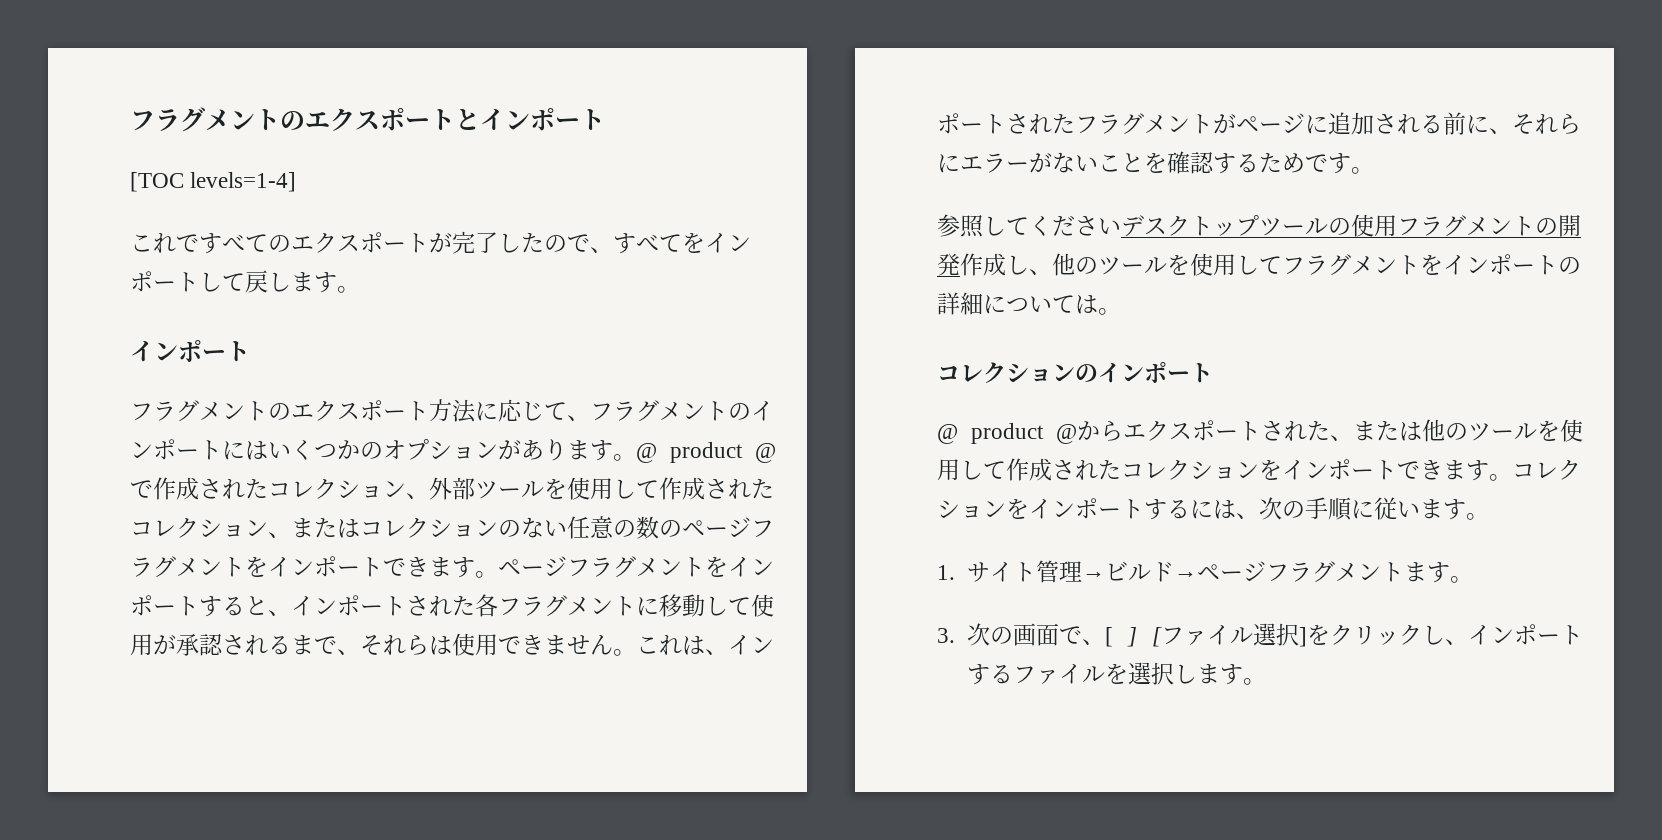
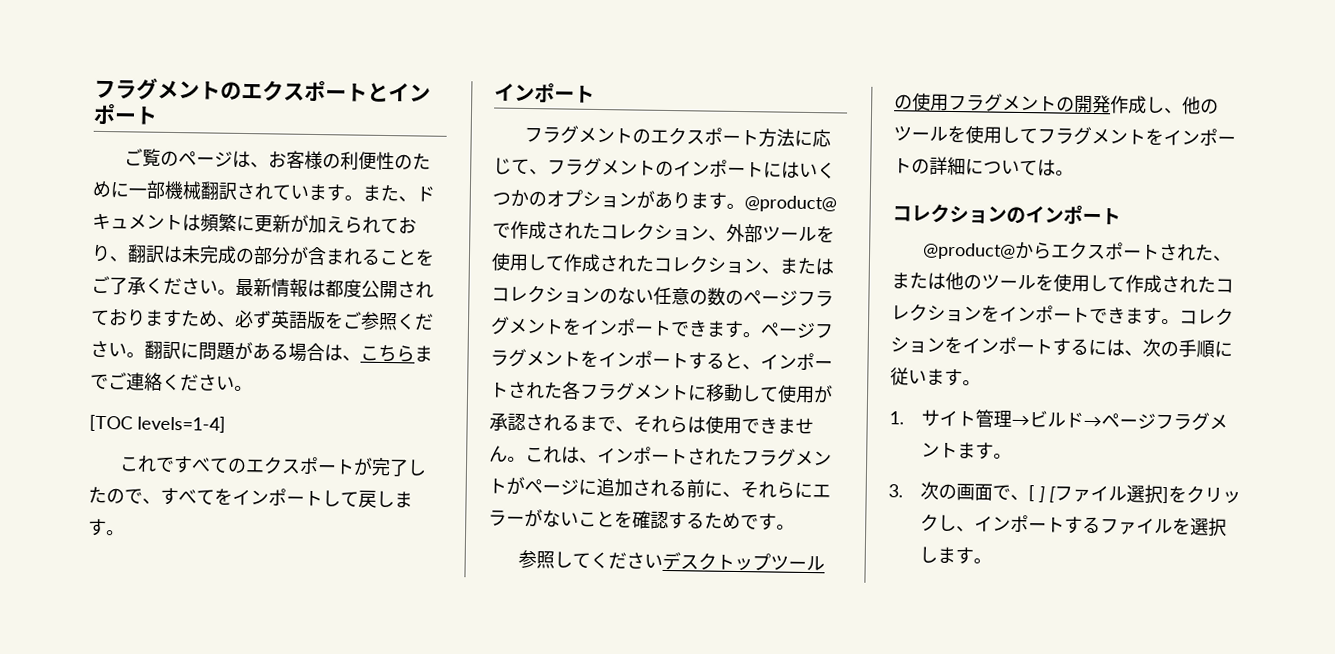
(605, 120) none -> [124,148,432,171] [92,180,435,203] [92,212,417,234] [91,244,435,266] [91,275,434,299] [90,309,434,331] [90,340,433,363] [90,372,253,392] // ご覧のページは、お客様の利便性のために一部機械翻訳されています。また、ドキュメントは頻繁に更新が加えられており、翻訳は未完成の部分が含まれることをご了承ください。最新情報は都度公開されておりますため、必ず英語版をご参照ください。翻訳に問題がある場合は、こちらまでご連絡ください。
[636,442,776,463] @ product @ -> [744,195,837,213] @product@
[937,423,1077,444] @ product @ -> [922,242,1017,260] @product@

